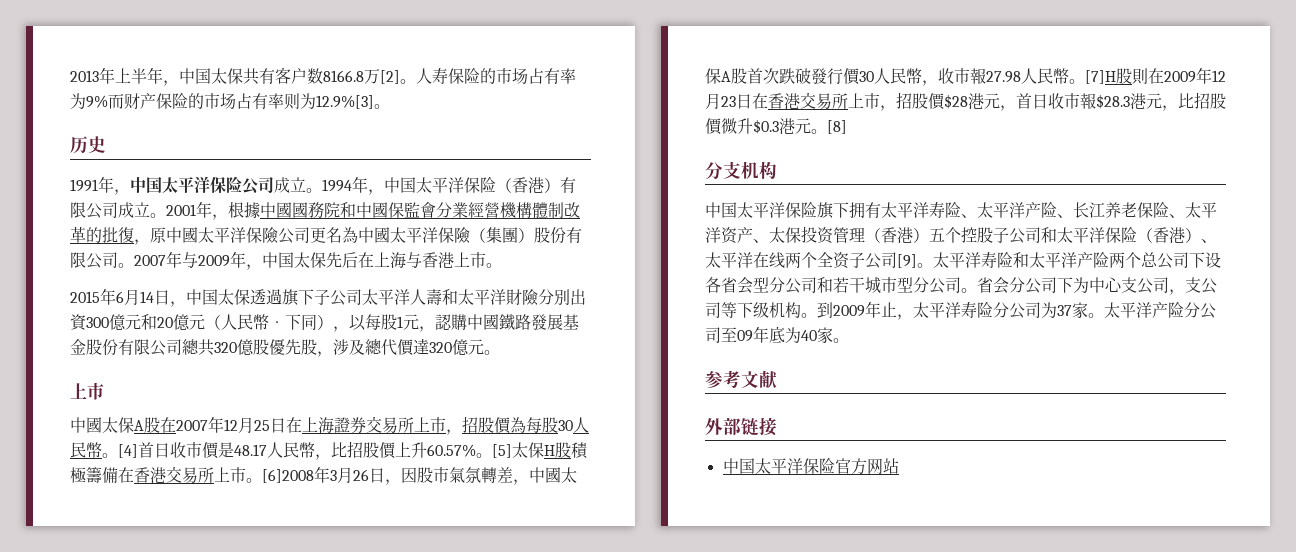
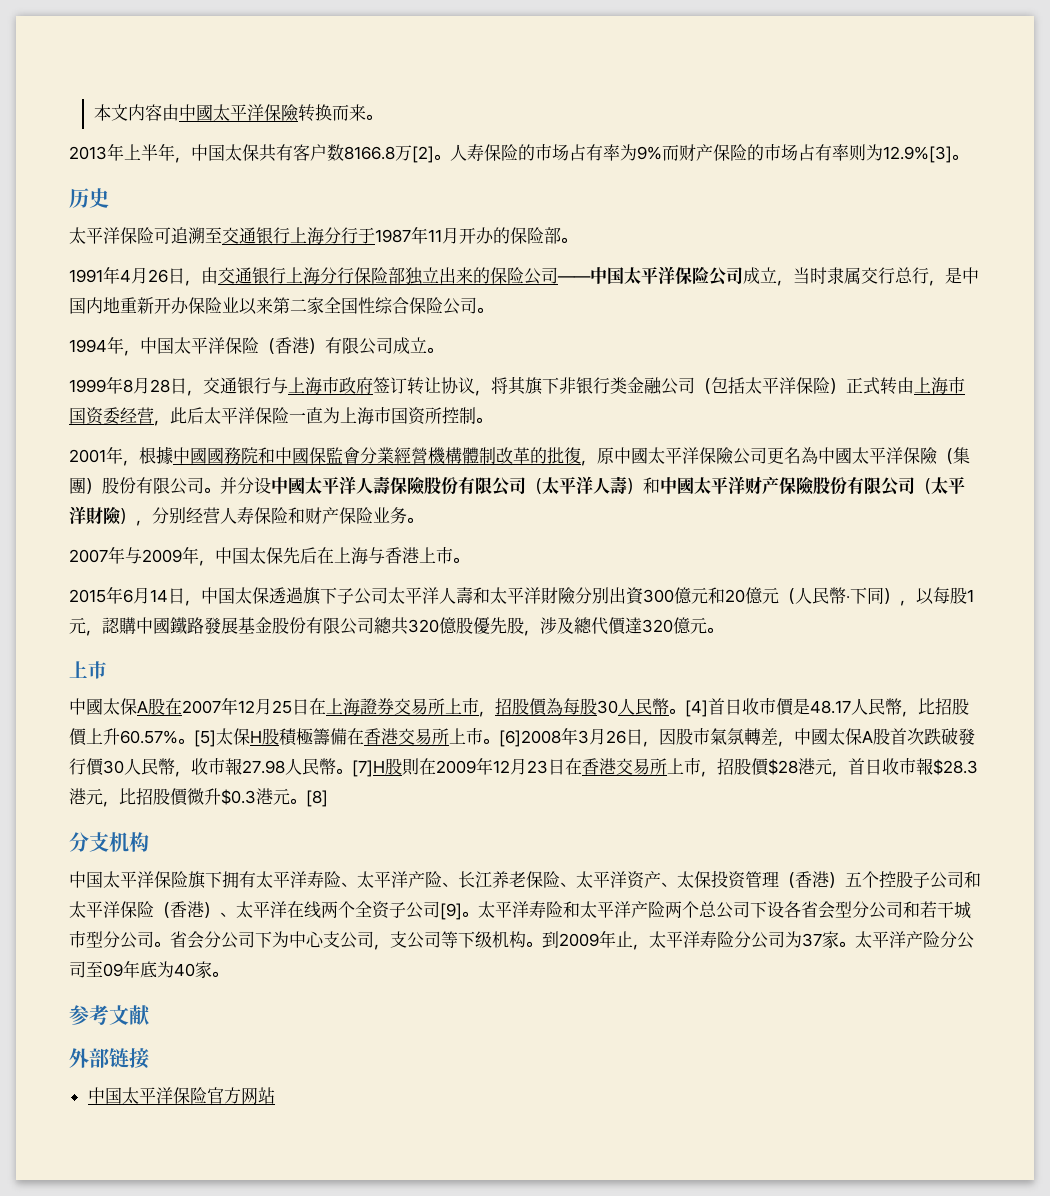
(70, 76) none -> [93,104,382,122] 本文内容由中國太平洋保險转换而来。 //
[70,176,130,195] 1991年， -> [69,226,577,245] [69,266,591,286] 太平洋保险可追溯至交通银行上海分行于1987年11月开办的保险部。 // 1991年4月26日，由交通银行上海分行保险部独立出来的保险公司——
[306,188,322,193] 。 -> [777,267,979,286] [69,297,493,315] ，当时隶属交行总行，是中国内地重新开办保险业以来第二家全国性综合保险公司。 //
(166, 215) none -> [69,376,965,396] [69,407,492,426] // 1999年8月28日，交通银行与上海市政府签订转让协议，将其旗下非银行类金融公司（包括太平洋保险）正式转由上海市国资委经营，此后太平洋保险一直为上海市国资所控制。 //
(134, 265) none -> [220,476,965,496] [69,506,423,526] 并分设中國太平洋人壽保險股份有限公司（太平洋人壽）和中國太平洋财产保險股份有限公司（太平洋財險），分别经营人寿保险和财产保险业务。 //

